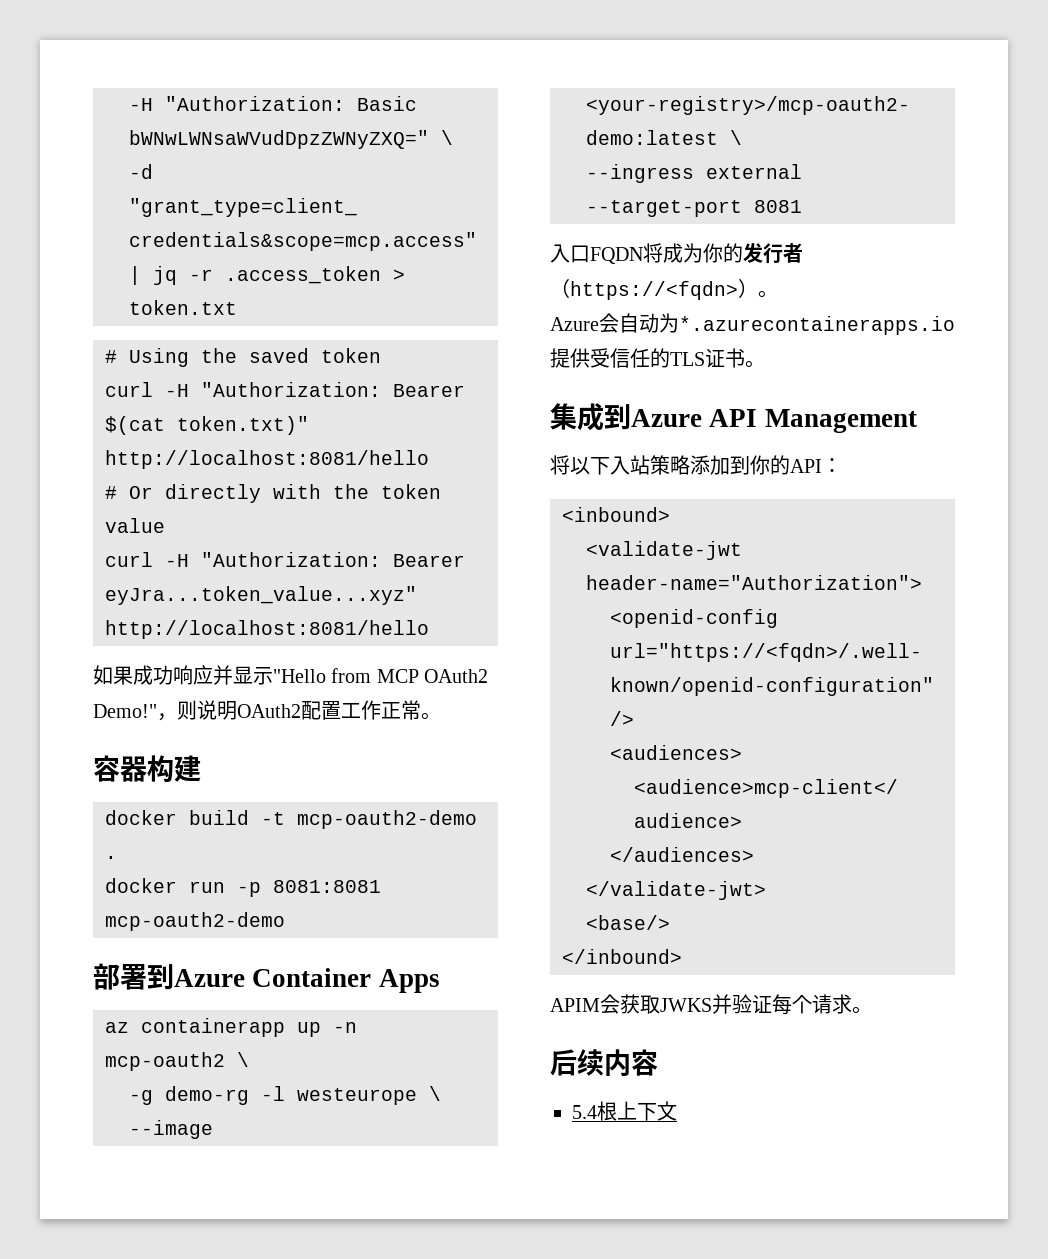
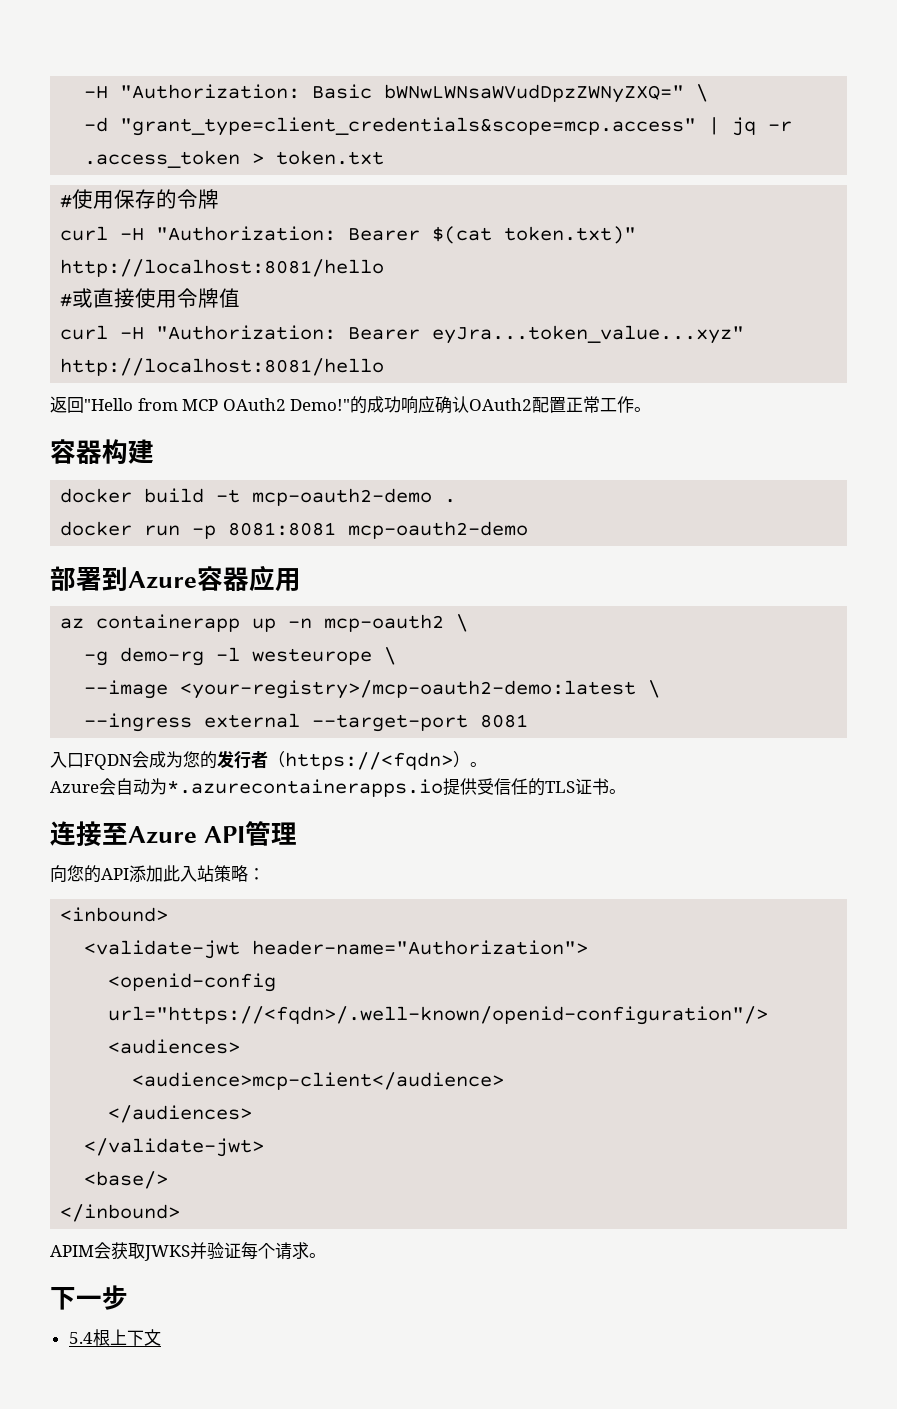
[129,348,381,367] Using the saved token -> [72,189,220,209] 使用保存的令牌
[129,484,441,503] [105,518,165,533] Or directly with the token value -> [72,288,241,308] 或直接使用令牌值
[93,665,273,685] 如果成功响应并显示 -> [50,396,84,413] 返回
[157,700,421,721] ，则说明OAuth2配置工作正常 -> [350,396,635,414] 的成功响应确认OAuth2配置正常工作
[252,968,440,993] Container Apps -> [197,565,301,592] 容器应用
[643,243,723,263] 将成为你 -> [132,751,200,768] 会成为您
[550,403,631,431] 集成到 -> [50,821,128,847] 连接至
[764,409,917,433] [550,455,822,475] Management // 将以下入站策略添加到你的API -> [244,821,297,846] [50,865,248,883] 管理 // 向您的API添加此入站策略
[550,1049,658,1077] 后续内容 -> [50,1285,128,1310] 下一步

